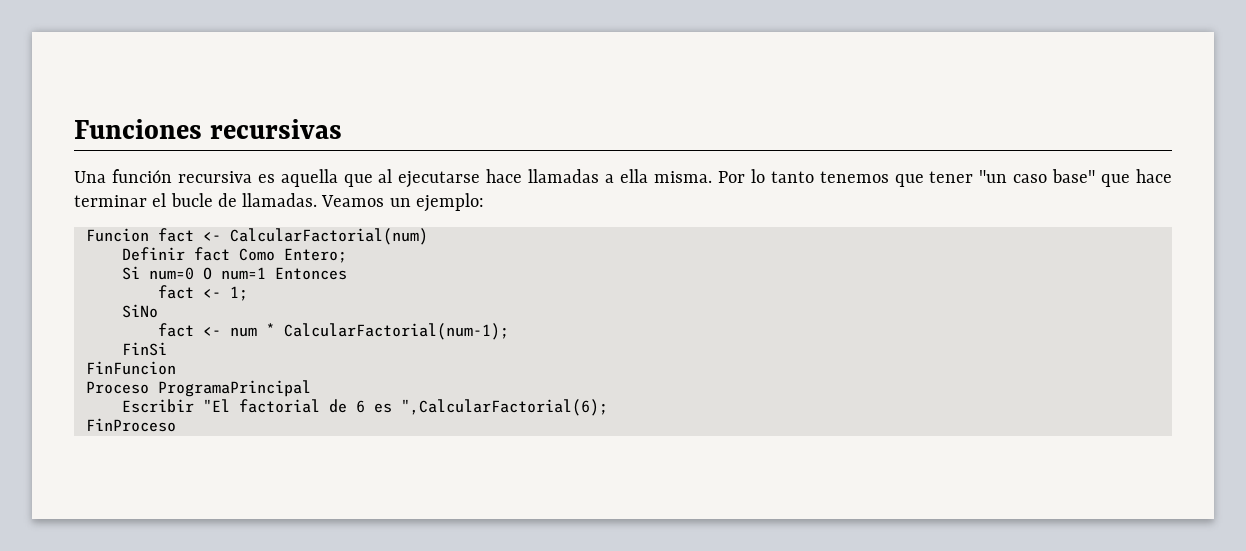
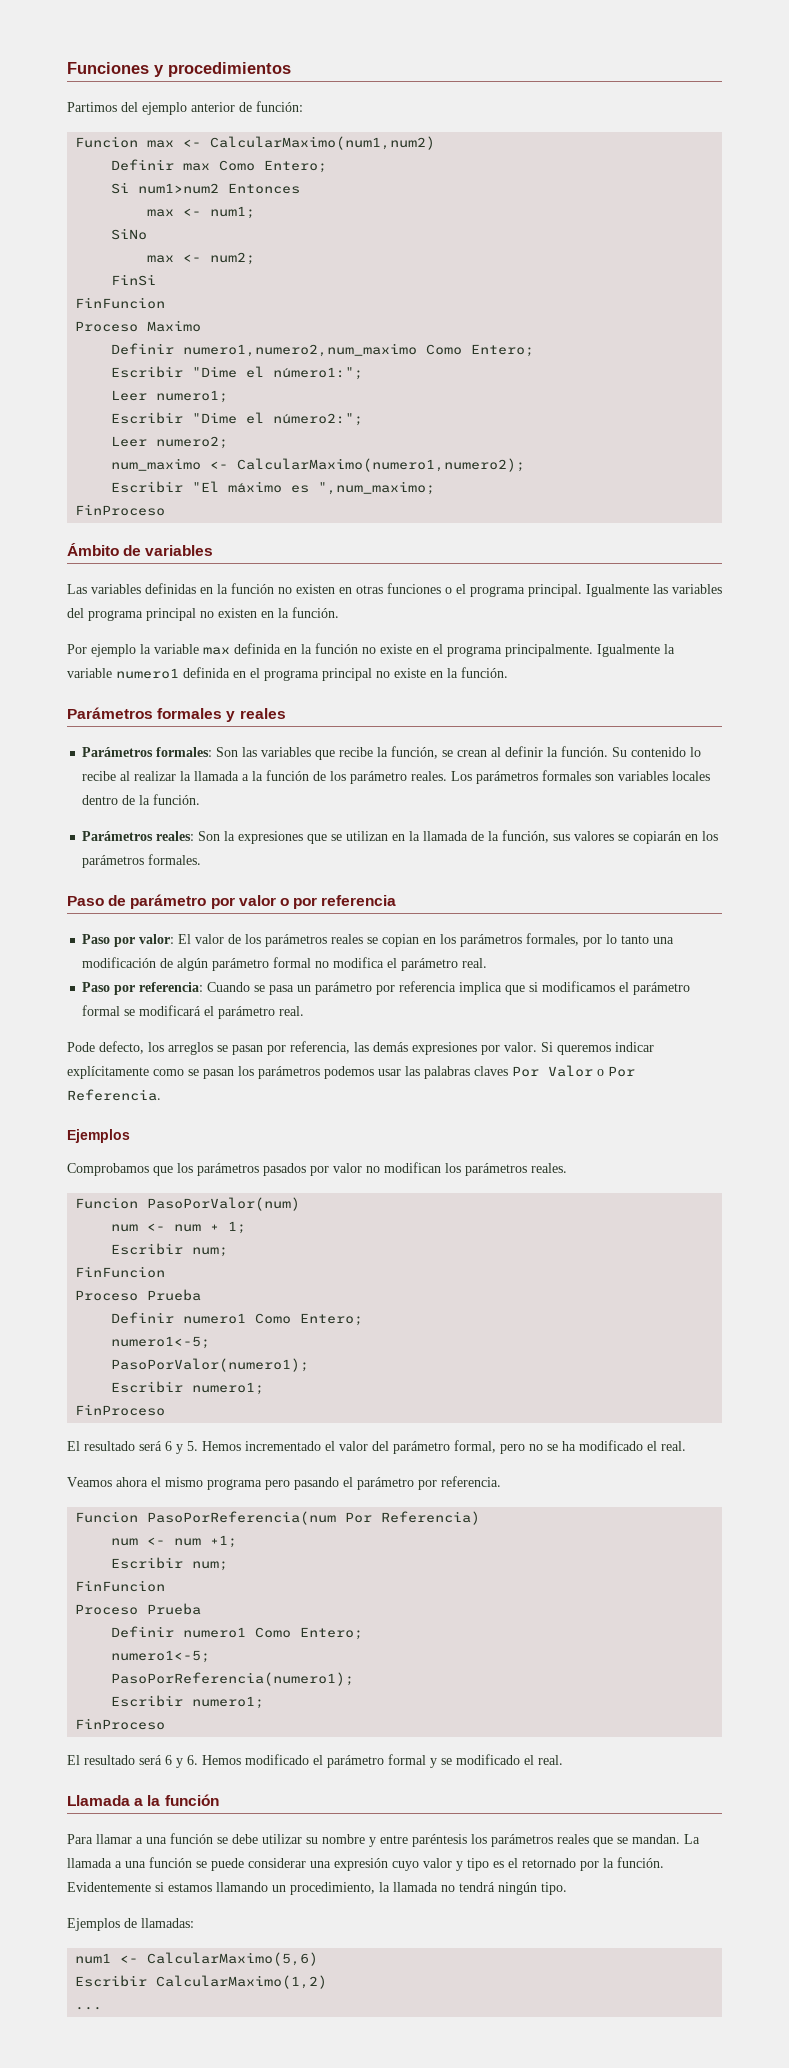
[210,119,343,139] [74,169,1172,188] [74,193,484,212] [85,228,428,245] [121,247,230,261] recursivas // Una función recursiva es aquella que al ejecutarse hace llamadas a ella misma. Por lo tanto tenemos que tener "un caso base" que hace terminar el bucle de llamadas. Veamos un ejemplo: // Funcion fact <- CalcularFactorial(num) // Definir fact -> [154,62,291,77] [67,101,303,115] [75,136,436,150] [111,159,211,171] y procedimientos // Partimos del ejemplo anterior de función: // Funcion max <- CalcularMaximo(num1,num2) // Definir max
[148,267,347,280] [157,285,248,301] [121,304,158,318] [157,323,509,340] [121,342,167,356] [85,361,176,375] [85,380,311,397] [121,399,608,416] [85,418,176,432] num=0 O num=1 Entonces // fact <- 1; // SiNo // fact <- num * CalcularFactorial(num-1); // FinSi // FinFuncion // Proceso ProgramaPrincipal // Escribir "El factorial de 6 es ",CalcularFactorial(6); // FinProceso -> [138,183,301,194] [147,206,256,219] [111,228,148,240] [147,252,256,265] [111,274,157,286] [75,297,166,309] [75,320,202,332] [111,343,535,357] [111,366,364,380] [111,390,229,403] [111,412,364,426] [111,436,229,449] [111,458,526,472] [111,481,436,495] [75,504,166,516] [67,543,214,556] [67,583,722,597] [67,607,339,621] [67,643,675,657] [67,667,508,681] [67,707,286,722] [82,746,702,760] [82,770,711,784] [82,794,201,805] [82,830,719,844] [82,854,202,868] [67,894,397,909] [82,933,675,947] [82,957,488,971] [82,981,691,995] [82,1005,305,1019] [67,1041,654,1055] [67,1065,635,1079] [67,1089,161,1101] [67,1129,130,1143] [67,1162,567,1176] [75,1197,301,1211] [111,1221,247,1234] [111,1243,229,1257] [75,1266,166,1278] [75,1289,202,1301] [111,1312,364,1326] [111,1336,211,1349] [111,1358,310,1372] [111,1381,265,1395] [75,1404,166,1416] [67,1440,686,1454] [67,1476,501,1490] [75,1511,481,1525] [111,1535,238,1548] [111,1557,229,1571] [75,1580,166,1592] [75,1603,202,1615] [111,1626,364,1640] [111,1650,211,1663] [111,1672,355,1686] [111,1695,265,1709] [75,1718,166,1730] [67,1754,563,1768] [67,1794,219,1806] [67,1833,700,1847] [67,1857,664,1871] [67,1882,567,1895] [67,1918,194,1931] [75,1952,319,1966] [75,1975,328,1989] [75,2007,103,2010] num1>num2 Entonces // max <- num1; // SiNo // max <- num2; // FinSi // FinFuncion // Proceso Maximo // Definir numero1,numero2,num_maximo Como Entero; // Escribir "Dime el número1:"; // Leer numero1; // Escribir "Dime el número2:"; // Leer numero2; // num_maximo <- CalcularMaximo(numero1,numero2); // Escribir "El máximo es ",num_maximo; // FinProceso // Ámbito de variables // Las variables definidas en la función no existen en otras funciones o el programa principal. Igualmente las variables del programa principal no existen en la función. // Por ejemplo la variable max definida en la función no existe en el programa principalmente. Igualmente la variable numero1 definida en el programa principal no existe en la función. // Parámetros formales y reales // Parámetros formales: Son las variables que recibe la función, se crean al definir la función. Su contenido lo recibe al realizar la llamada a la función de los parámetro reales. Los parámetros formales son variables locales dentro de la función. // Parámetros reales: Son la expresiones que se utilizan en la llamada de la función, sus valores se copiarán en los parámetros formales. // Paso de parámetro por valor o por referencia // Paso por valor: El valor de los parámetros reales se copian en los parámetros formales, por lo tanto una modificación de algún parámetro formal no modifica el parámetro real. // Paso por referencia: Cuando se pasa un parámetro por referencia implica que si modificamos el parámetro formal se modificará el parámetro real. // Pode defecto, los arreglos se pasan por referencia, las demás expresiones por valor. Si queremos indicar explícitamente como se pasan los parámetros podemos usar las palabras claves Por Valor o Por Referencia. // Ejemplos // Comprobamos que los parámetros pasados por valor no modifican los parámetros reales. // Funcion PasoPorValor(num) // num <- num + 1; // Escribir num; // FinFuncion // Proceso Prueba // Definir numero1 Como Entero; // numero1<-5; // PasoPorValor(numero1); // Escribir numero1; // FinProceso // El resultado será 6 y 5. Hemos incrementado el valor del parámetro formal, pero no se ha modificado el real. // Veamos ahora el mismo programa pero pasando el parámetro por referencia. // Funcion PasoPorReferencia(num Por Referencia) // num <- num +1; // Escribir num; // FinFuncion // Proceso Prueba // Definir numero1 Como Entero; // numero1<-5; // PasoPorReferencia(numero1); // Escribir numero1; // FinProceso // El resultado será 6 y 6. Hemos modificado el parámetro formal y se modificado el real. // Llamada a la función // Para llamar a una función se debe utilizar su nombre y entre paréntesis los parámetros reales que se mandan. La llamada a una función se puede considerar una expresión cuyo valor y tipo es el retornado por la función. Evidentemente si estamos llamando un procedimiento, la llamada no tendrá ningún tipo. // Ejemplos de llamadas: // num1 <- CalcularMaximo(5,6) // Escribir CalcularMaximo(1,2) // ...

